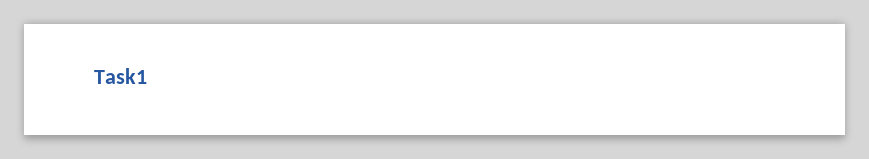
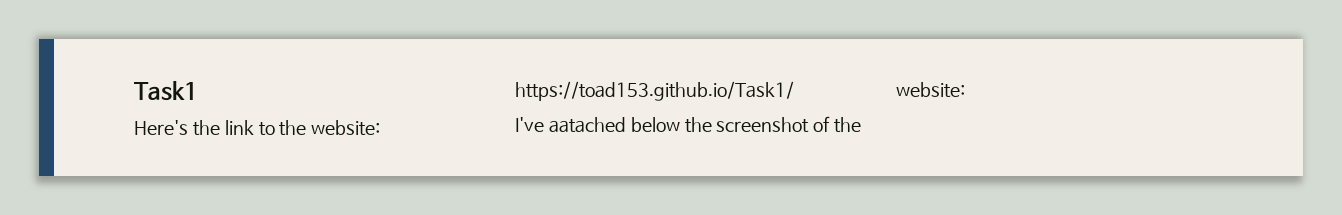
(147, 76) none -> [134,120,381,136] [515,81,794,101] [515,116,862,133] [896,82,965,98] // Here's the link to the website: https://toad153.github.io/Task1/ // I've aatached below the screenshot of the website:

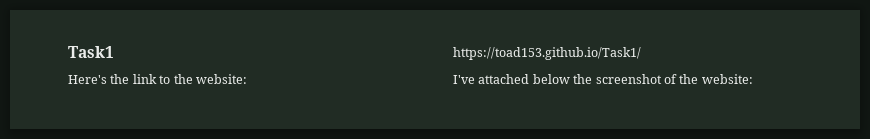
[548,117,626,133] aatached -> [478,74,530,84] attached

